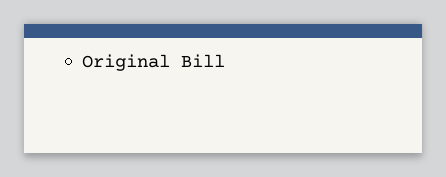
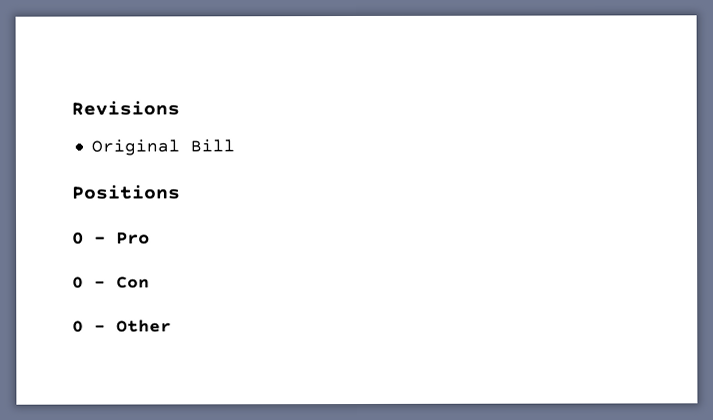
(81, 62) none -> [71,100,180,116] Revisions //
(225, 60) none -> [71,184,180,200] [72,231,150,245] [72,276,150,289] [72,319,172,333] // Positions // 0 - Pro // 0 - Con // 0 - Other

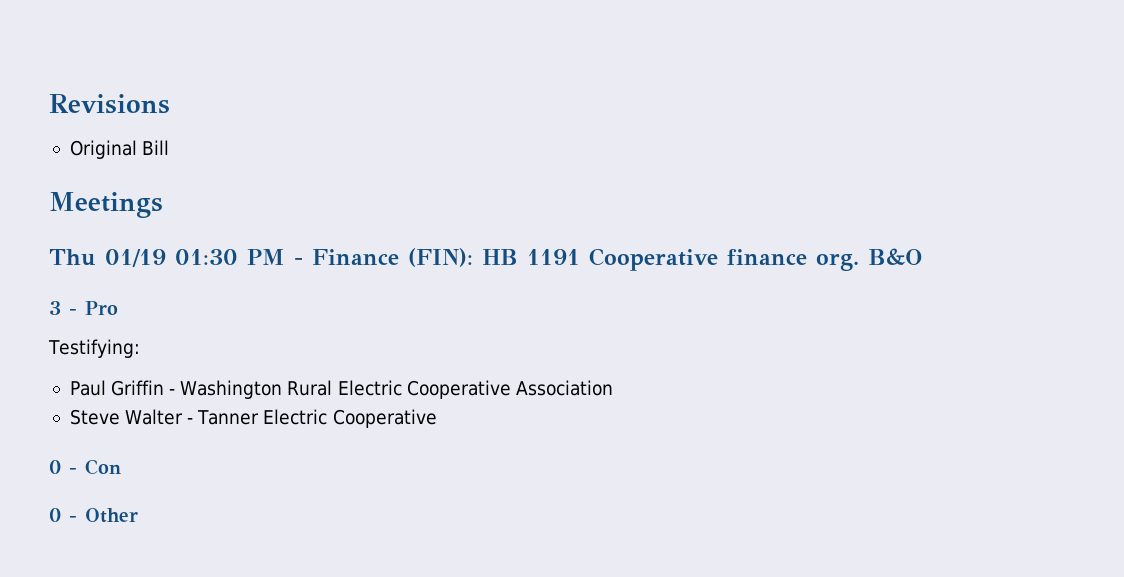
[71,184,180,200] [72,231,150,245] Positions // 0 - Pro -> [49,192,163,218] [49,248,923,271] [49,301,118,315] [48,339,140,358] [69,380,613,399] [69,409,437,428] Meetings // Thu 01/19 01:30 PM - Finance (FIN): HB 1191 Cooperative finance org. B&O // 3 - Pro // Testifying: // Paul Griffin - Washington Rural Electric Cooperative Association // Steve Walter - Tanner Electric Cooperative

